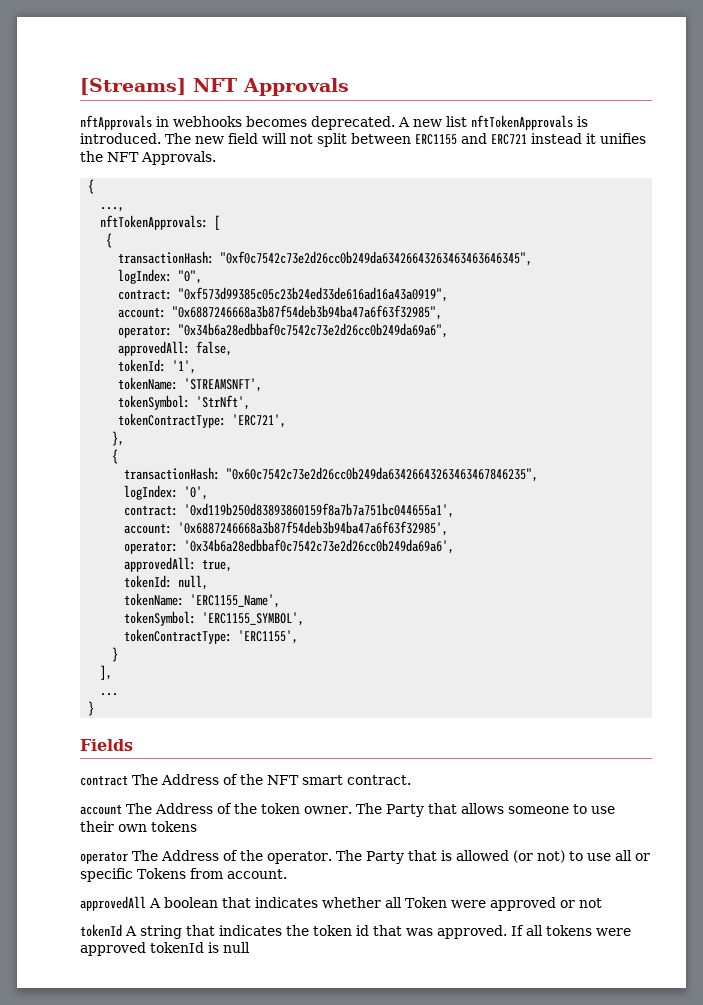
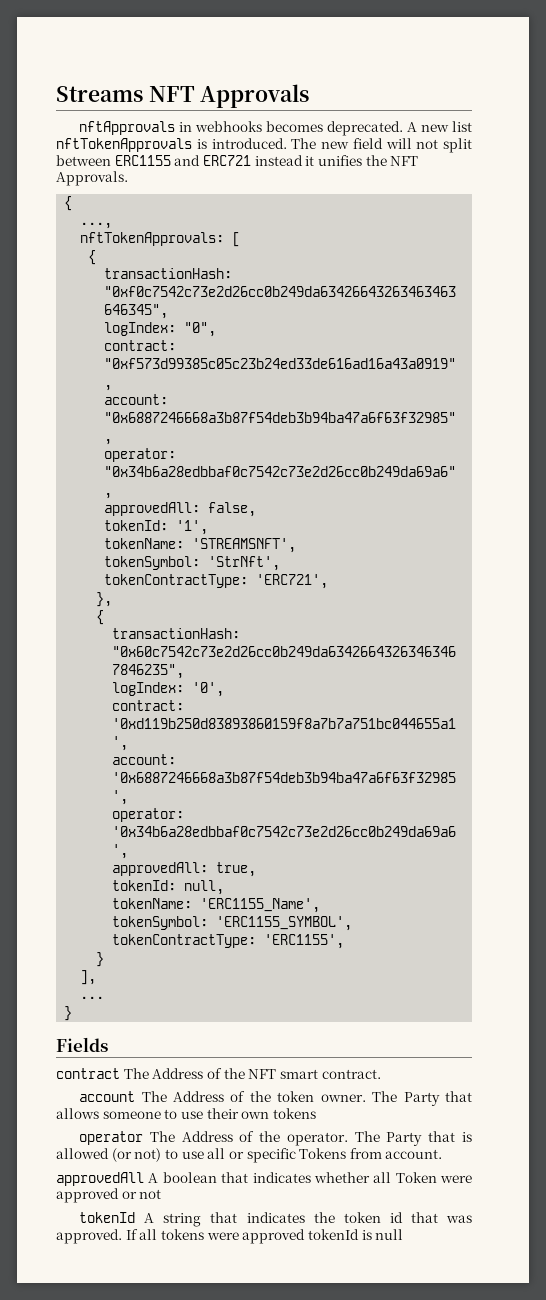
[80,78,186,95] [Streams] -> [56,86,143,102] Streams

